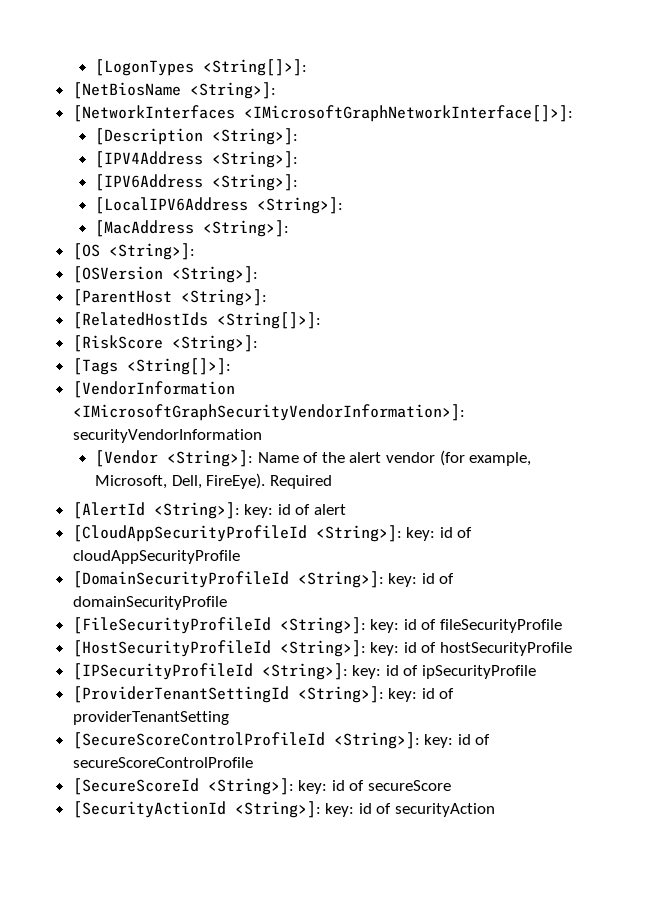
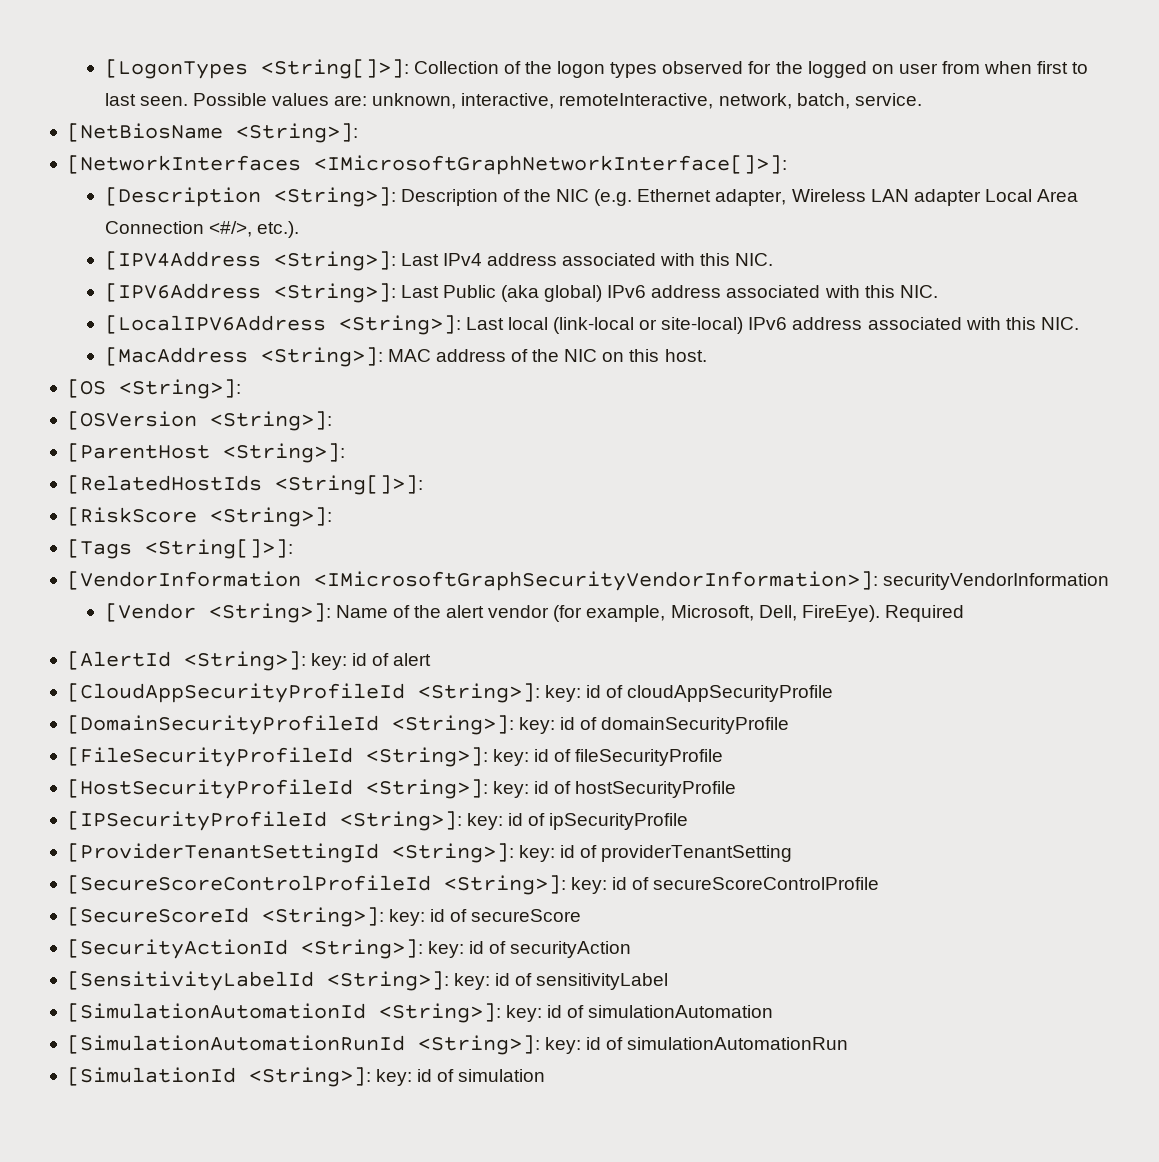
(308, 67) none -> [413,61,1089,78] [104,93,922,109] Collection of the logon types observed for the logged on user from when first to last seen. Possible values are: unknown, interactive, remoteInteractive, network, batch, service.
[95,151,299,168] [95,174,299,191] [95,197,344,214] [95,220,290,237] // [IPV4Address <String>]: // [IPV6Address <String>]: // [LocalIPV6Address <String>]: // [MacAddress <String>]: -> [400,189,1079,206] [104,221,299,238] [104,251,774,271] [104,283,938,303] [104,315,1079,335] [104,347,707,367] Description of the NIC (e.g. Ethernet adapter, Wireless LAN adapter Local Area Connection <#/>, etc.). // [IPV4Address <String>]: Last IPv4 address associated with this NIC. // [IPV6Address <String>]: Last Public (aka global) IPv6 address associated with this NIC. // [LocalIPV6Address <String>]: Last local (link-local or site-local) IPv6 address associated with this NIC. // [MacAddress <String>]: MAC address of the NIC on this host.
(496, 810) none -> [66,971,669,991] [66,1003,774,1023] [66,1035,849,1055] [66,1067,546,1087] // [SensitivityLabelId <String>]: key: id of sensitivityLabel // [SimulationAutomationId <String>]: key: id of simulationAutomation // [SimulationAutomationRunId <String>]: key: id of simulationAutomationRun // [SimulationId <String>]: key: id of simulation

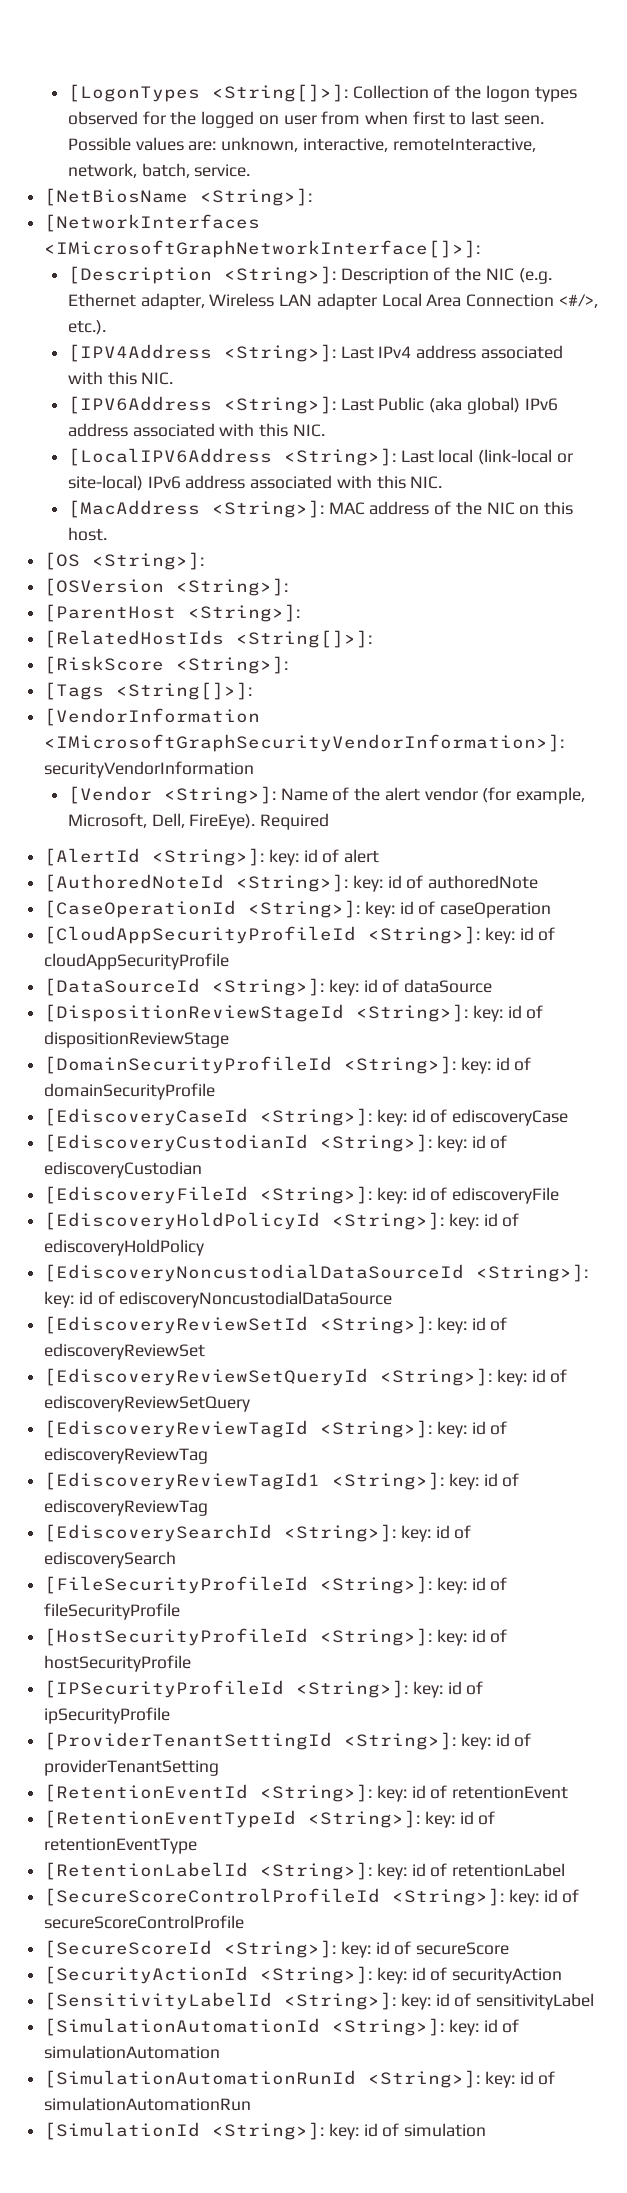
(432, 659) none -> [44,874,539,892] [44,900,552,918] // [AuthoredNoteId <String>]: key: id of authoredNote // [CaseOperationId <String>]: key: id of caseOperation
(834, 693) none -> [44,978,493,996] [44,1004,544,1022] [44,1031,230,1048] // [DataSourceId <String>]: key: id of dataSource // [DispositionReviewStageId <String>]: key: id of dispositionReviewStage
(790, 725) none -> [44,1108,569,1126] [44,1134,508,1152] [44,1161,203,1178] [44,1186,560,1204] [44,1212,520,1230] [44,1239,205,1256] [44,1264,589,1282] [44,1291,393,1308] [44,1316,508,1334] [44,1343,206,1360] [44,1368,568,1386] [44,1395,251,1412] [44,1420,508,1438] [44,1447,209,1464] [44,1472,520,1490] [44,1499,209,1516] [44,1524,472,1542] [44,1551,177,1568] // [EdiscoveryCaseId <String>]: key: id of ediscoveryCase // [EdiscoveryCustodianId <String>]: key: id of ediscoveryCustodian // [EdiscoveryFileId <String>]: key: id of ediscoveryFile // [EdiscoveryHoldPolicyId <String>]: key: id of ediscoveryHoldPolicy // [EdiscoveryNoncustodialDataSourceId <String>]: key: id of ediscoveryNoncustodialDataSource // [EdiscoveryReviewSetId <String>]: key: id of ediscoveryReviewSet // [EdiscoveryReviewSetQueryId <String>]: key: id of ediscoveryReviewSetQuery // [EdiscoveryReviewTagId <String>]: key: id of ediscoveryReviewTag // [EdiscoveryReviewTagId1 <String>]: key: id of ediscoveryReviewTag // [EdiscoverySearchId <String>]: key: id of ediscoverySearch
(793, 853) none -> [44,1784,569,1802] [44,1810,496,1828] [44,1838,198,1854] [44,1862,566,1880] // [RetentionEventId <String>]: key: id of retentionEvent // [RetentionEventTypeId <String>]: key: id of retentionEventType // [RetentionLabelId <String>]: key: id of retentionLabel

